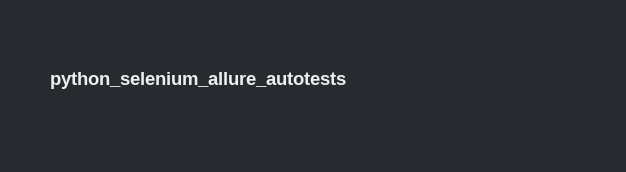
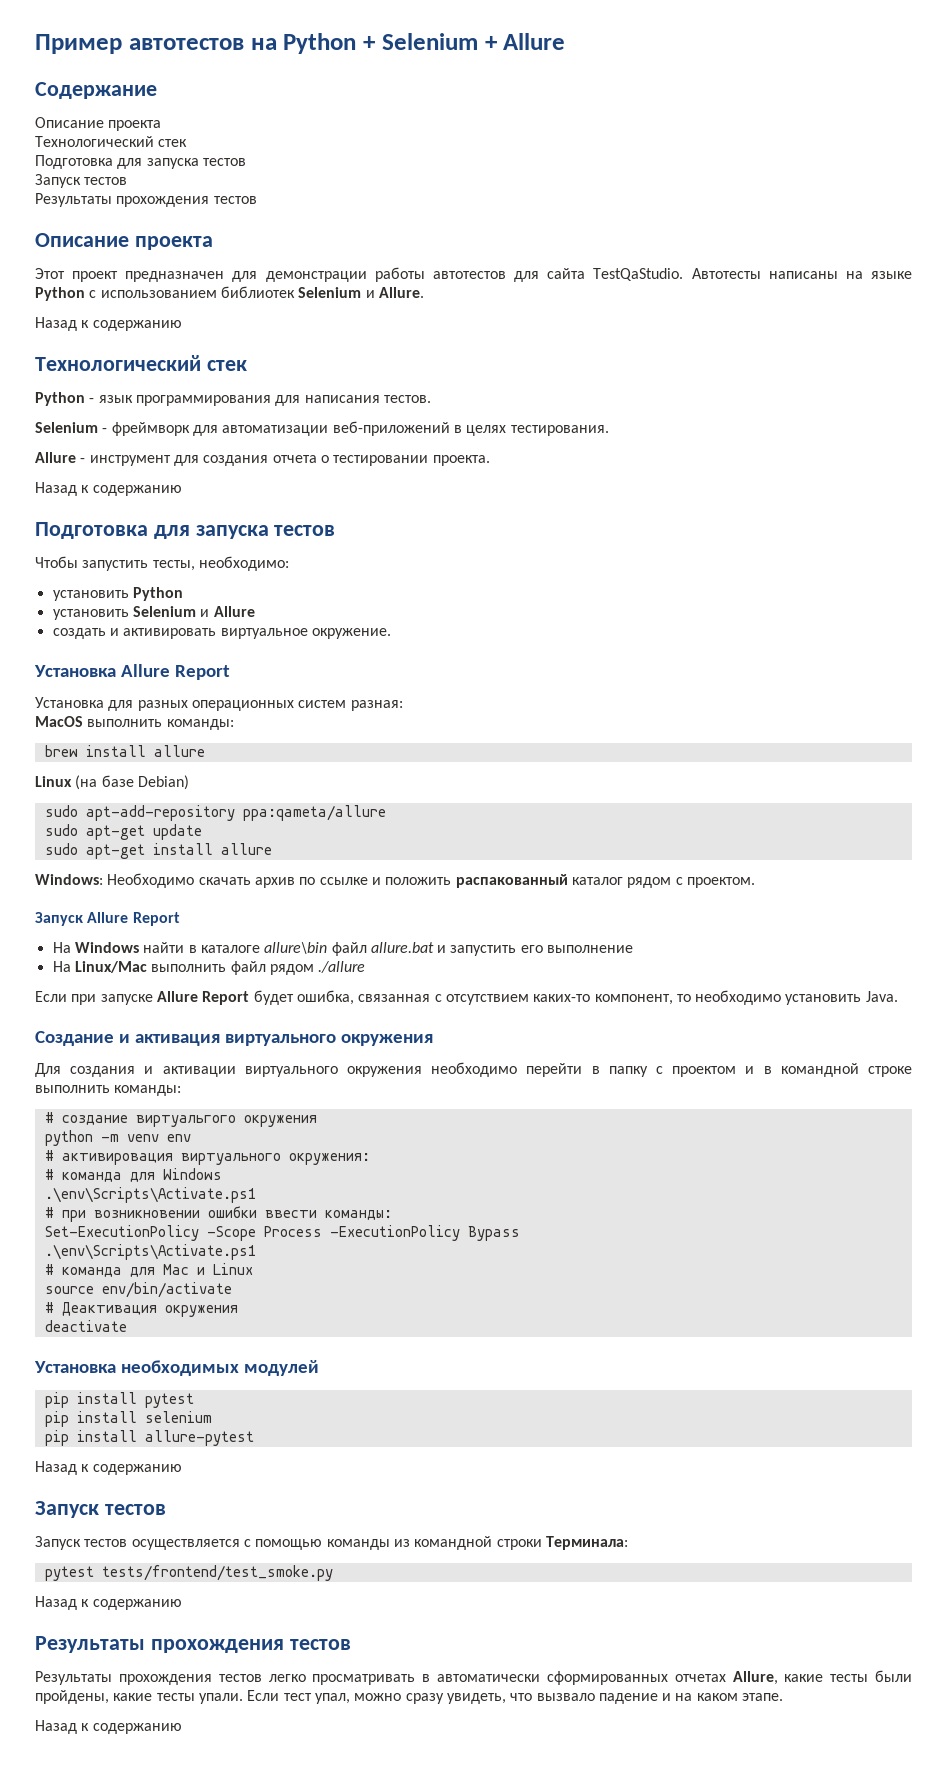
[50,72,346,89] python_selenium_allure_autotests -> [35,33,566,54] [35,82,157,99] [35,117,162,131] [35,136,188,147] [35,155,246,169] [35,174,128,188] [35,193,257,207] [35,233,213,250] [35,267,913,282] [35,286,424,301] [35,317,182,331] [35,355,247,371] [35,392,431,406] [35,421,609,436] [35,452,490,466] [35,482,182,496] [35,522,336,539] [35,556,289,571] [52,587,183,601] [52,606,255,620] [52,628,391,639] [34,664,230,680] [35,697,403,711] [35,716,234,730] [44,745,205,757] [35,775,189,790] [44,805,386,821] [44,824,202,840] [44,843,272,859] [35,873,755,888] [35,912,180,926] [52,942,634,956] [52,961,366,975] [35,990,898,1005] [35,1031,433,1046] [35,1062,913,1077] [35,1085,182,1096] [44,1112,317,1127] [44,1130,191,1146] [44,1150,370,1165] [44,1168,222,1182] [44,1187,256,1203] [44,1206,392,1222] [44,1225,520,1241] [44,1244,256,1260] [44,1263,253,1277] [44,1282,232,1298] [44,1302,238,1317] [44,1320,127,1332] [34,1360,319,1376] [44,1392,194,1408] [44,1411,212,1427] [44,1430,254,1446] [35,1461,182,1475] [35,1501,166,1518] [35,1536,628,1550] [44,1565,333,1581] [35,1596,182,1610] [35,1636,351,1653] [35,1670,913,1685] [35,1690,784,1704] [35,1720,182,1734] Пример автотестов на Python + Selenium + Allure // Содержание // Описание проекта // Технологический стек // Подготовка для запуска тестов // Запуск тестов // Результаты прохождения тестов // Описание проекта // Этот проект предназначен для демонстрации работы автотестов для сайта TestQaStudio. Автотесты написаны на языке Python с использованием библиотек Selenium и Allure. // Назад к содержанию // Технологический стек // Python - язык программирования для написания тестов. // Selenium - фреймворк для автоматизации веб-приложений в целях тестирования. // Allure - инструмент для создания отчета о тестировании проекта. // Назад к содержанию // Подготовка для запуска тестов // Чтобы запустить тесты, необходимо: // установить Python // установить Selenium и Allure // создать и активировать виртуальное окружение. // Установка Allure Report // Установка для разных операционных систем разная: // MacOS выполнить команды: // brew install allure // Linux (на базе Debian) // sudo apt-add-repository ppa:qameta/allure // sudo apt-get update // sudo apt-get install allure // Windows: Необходимо скачать архив по ссылке и положить распакованный каталог рядом с проектом. // Запуск Allure Report // На Windows найти в каталоге allure\bin файл allure.bat и запустить его выполнение // На Linux/Mac выполнить файл рядом ./allure // Если при запуске Allure Report будет ошибка, связанная с отсутствием каких-то компонент, то необходимо установить Java. // Создание и активация виртуального окружения // Для создания и активации виртуального окружения необходимо перейти в папку с проектом и в командной строке выполнить команды: // # создание виртуальгого окружения // python -m venv env // # активировация виртуального окружения: // # команда для Windows // .\env\Scripts\Activate.ps1 // # при возникновении ошибки ввести команды: // Set-ExecutionPolicy -Scope Process -ExecutionPolicy Bypass // .\env\Scripts\Activate.ps1 // # команда для Mac и Linux // source env/bin/activate // # Деактивация окружения // deactivate // Установка необходимых модулей // pip install pytest // pip install selenium // pip install allure-pytest // Назад к содержанию // Запуск тестов // Запуск тестов осуществляется с помощью команды из командной строки Терминала: // pytest tests/frontend/test_smoke.py // Назад к содержанию // Результаты прохождения тестов // Результаты прохождения тестов легко просматривать в автоматически сформированных отчетах Allure, какие тесты были пройдены, какие тесты упали. Если тест упал, можно сразу увидеть, что вызвало падение и на каком этапе. // Назад к содержанию

